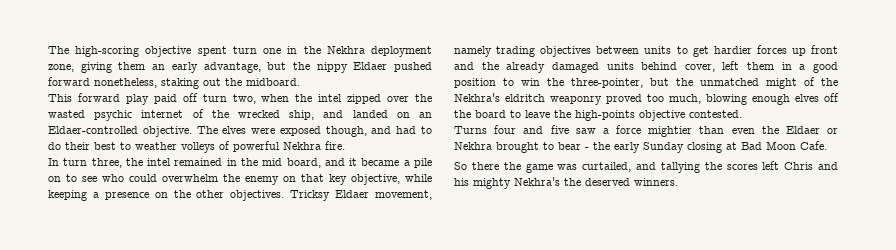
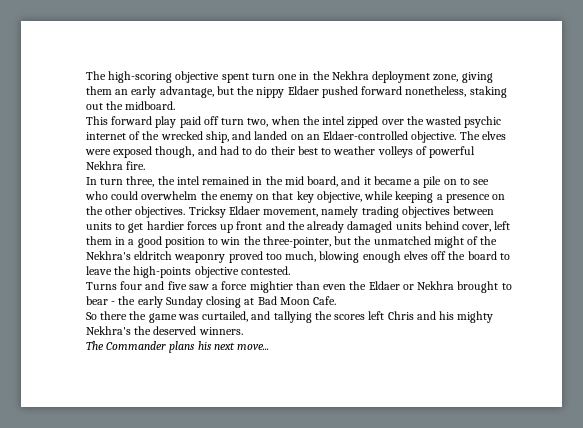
(678, 182) none -> [86,341,270,353] // The Commander plans his next move...

